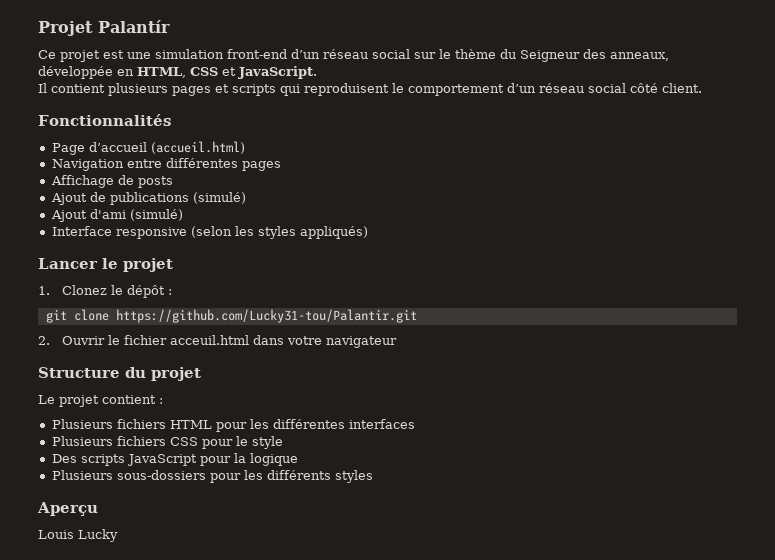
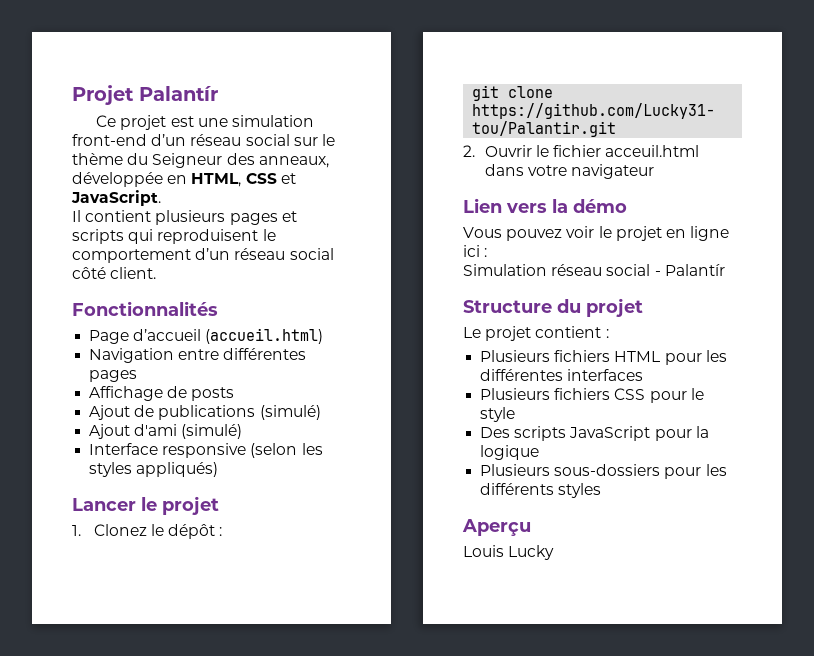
(398, 342) none -> [463,198,627,213] [463,226,730,241] [463,245,488,257] [463,264,725,276] // Lien vers la démo // Vous pouvez voir le projet en ligne ici : // Simulation réseau social - Palantír

